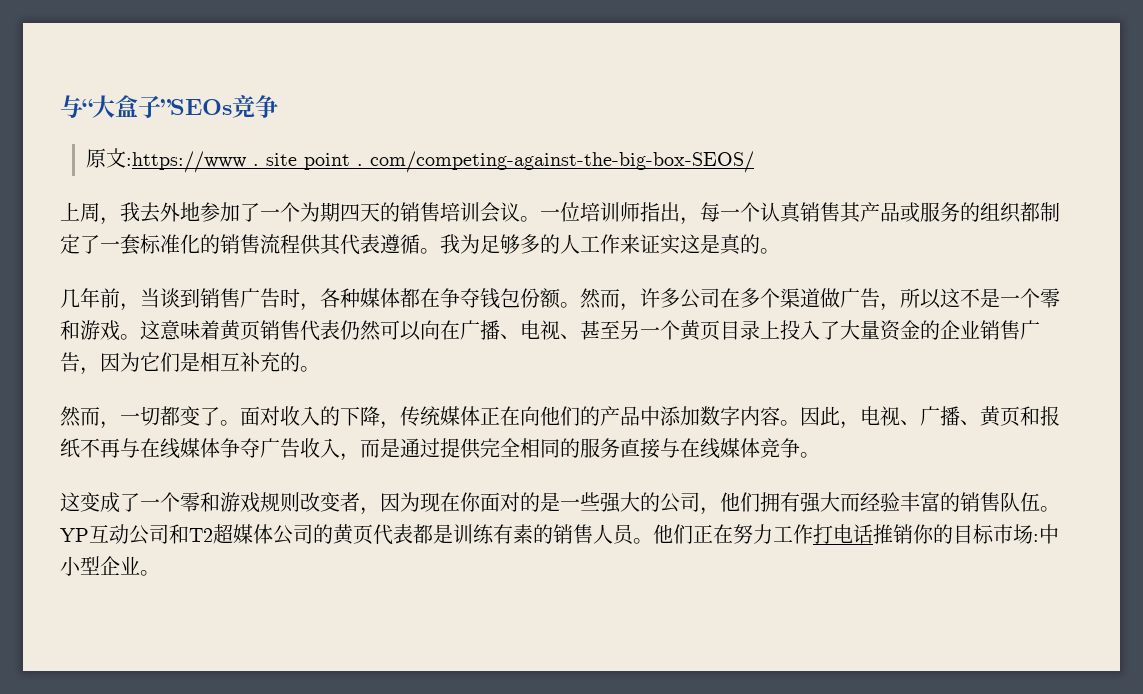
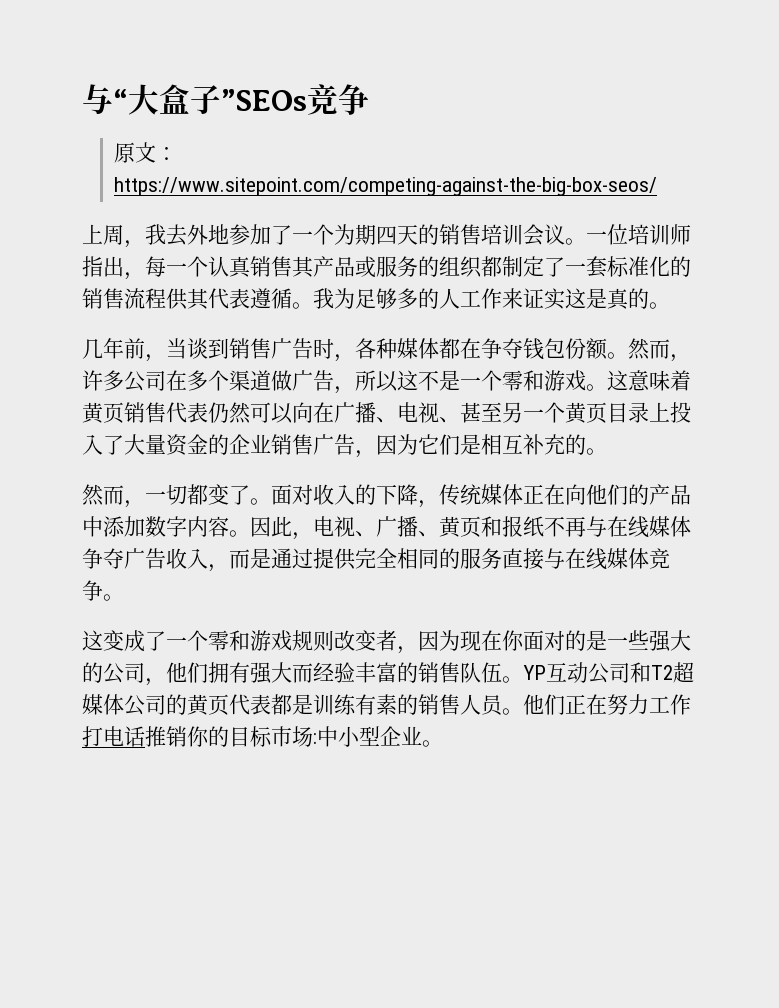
[126,151,755,173] :https://www . site point . com/competing-against-the-big-box-SEOS/ -> [156,146,178,160] [114,177,658,196] ：https://www.sitepoint.com/competing-against-the-big-box-seos/

